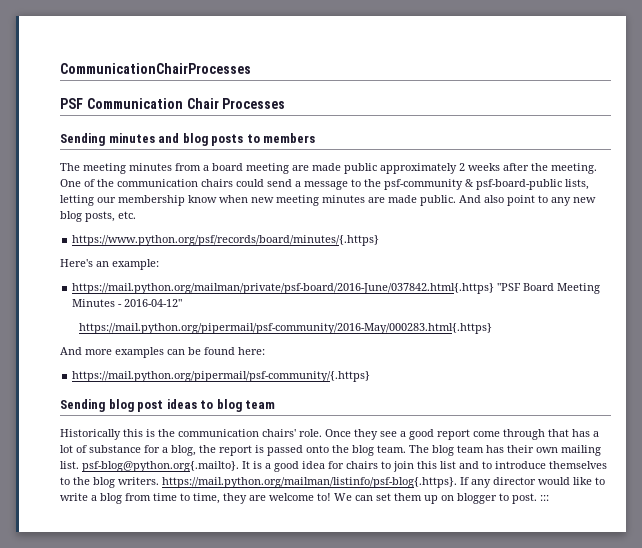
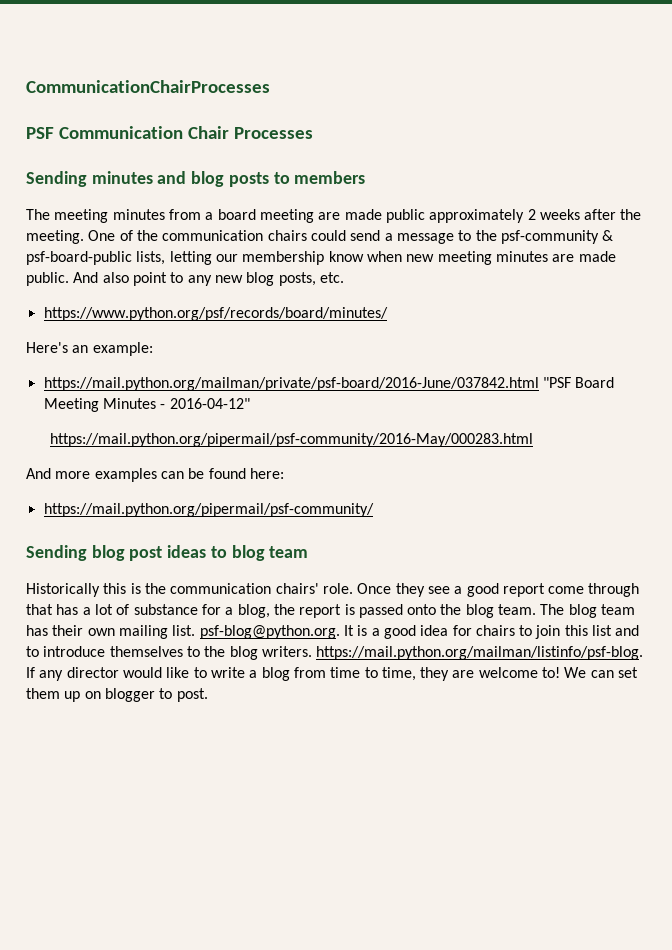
[72,235,380,246] https://www.python.org/psf/records/board/minutes/{.https} -> [43,307,388,321] https://www.python.org/psf/records/board/minutes/
[72,283,495,294] https://mail.python.org/mailman/private/psf-board/2016-June/037842.html{.https} -> [43,377,539,391] https://mail.python.org/mailman/private/psf-board/2016-June/037842.html
[78,323,492,334] https://mail.python.org/pipermail/psf-community/2016-May/000283.html{.https} -> [49,433,533,447] https://mail.python.org/pipermail/psf-community/2016-May/000283.html
[72,371,371,382] https://mail.python.org/pipermail/psf-community/{.https} -> [43,503,374,517] https://mail.python.org/pipermail/psf-community/
[82,461,239,472] psf-blog@python.org{.mailto}. -> [199,625,340,639] psf-blog@python.org.
[162,477,457,488] https://mail.python.org/mailman/listinfo/psf-blog{.https}. -> [316,646,644,660] https://mail.python.org/mailman/listinfo/psf-blog.
[540,495,549,501] ::: -> (208, 695) none

